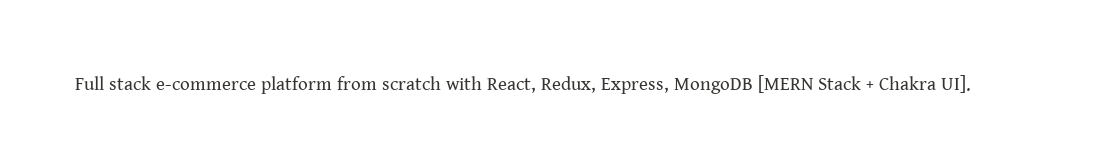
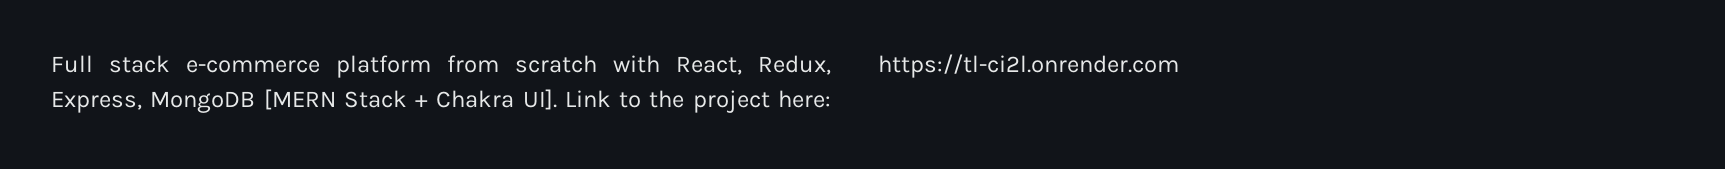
(971, 84) none -> [564,90,831,113] [878,54,1179,78] Link to the project here: https://tl-ci2l.onrender.com

